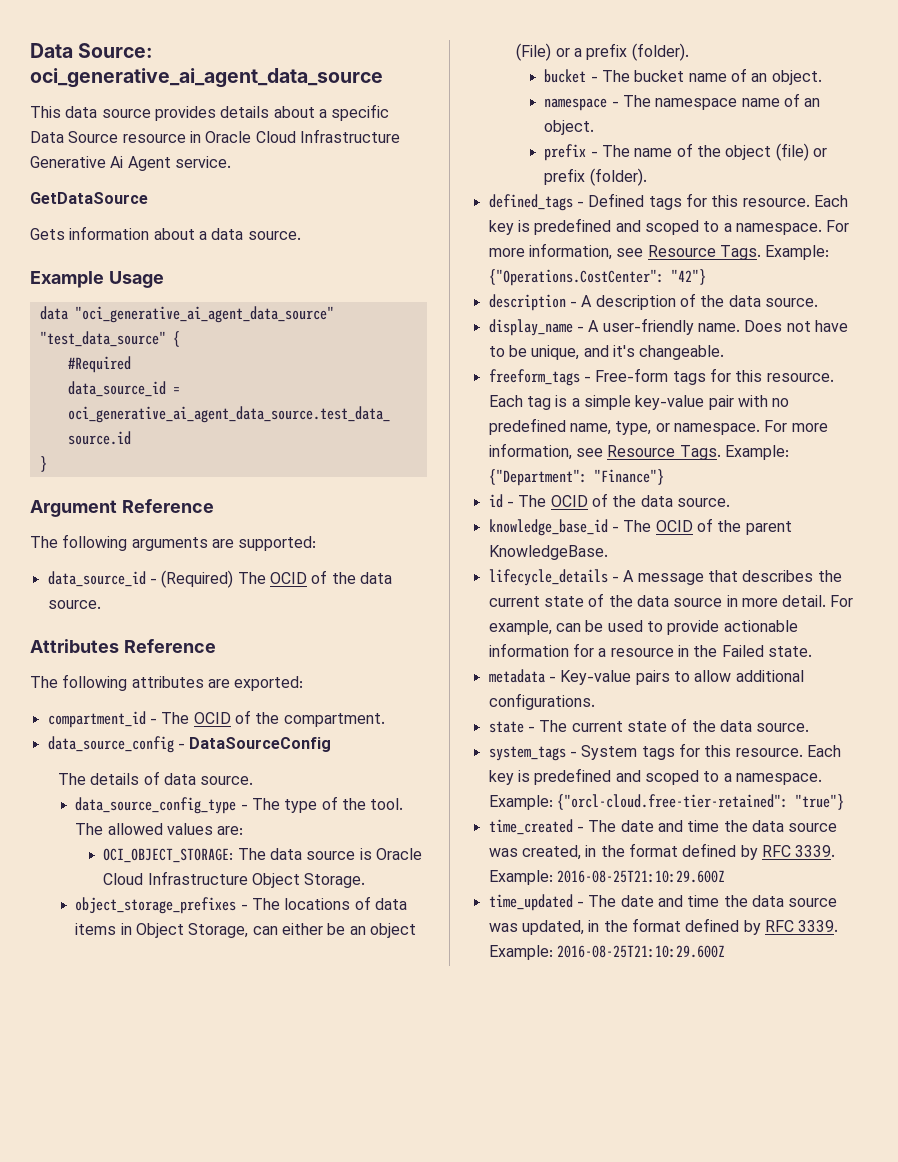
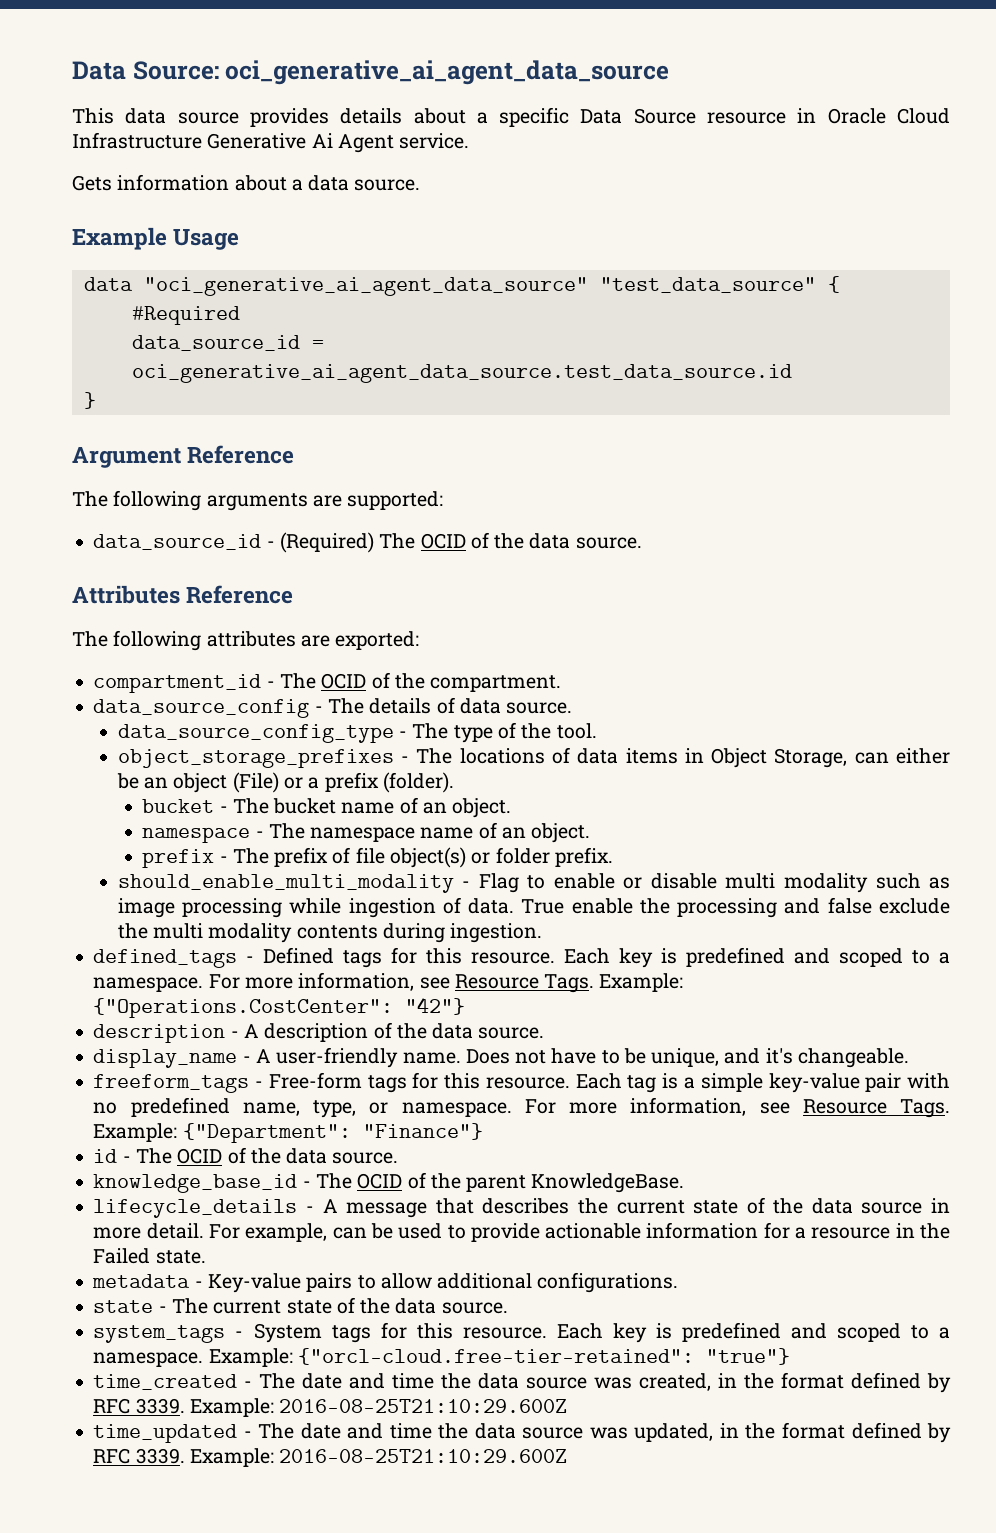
[30,192,148,204] // GetDataSource -> (470, 141) none
[189,737,332,752] DataSourceConfig // -> (323, 709) none
[75,823,244,835] [103,848,422,863] [103,871,366,888] The allowed values are: // OCI_OBJECT_STORAGE: The data source is Oracle Cloud Infrastructure Object Storage. -> (597, 731) none
[634,143,827,161] [544,168,647,186] name of the object (file) or prefix (folder). -> [274,847,613,868] [117,873,950,893] [117,897,950,918] [117,923,543,943] prefix of file object(s) or folder prefix. // should_enable_multi_modality - Flag to enable or disable multi modality such as image processing while ingestion of data. True enable the processing and false exclude the multi modality contents during ingestion.

